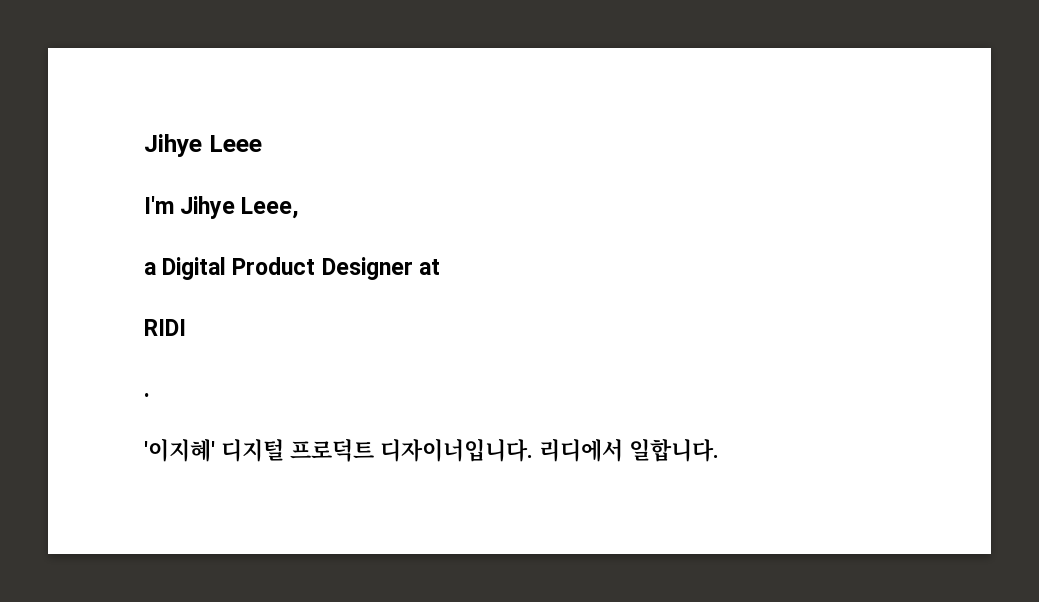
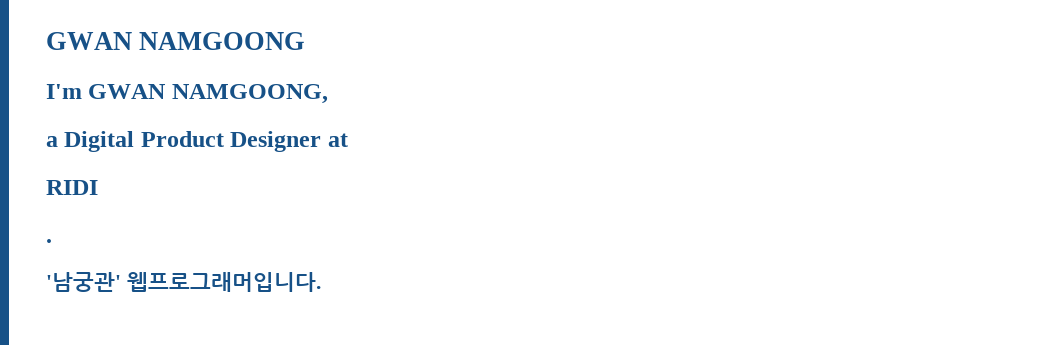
[144,134,262,157] Jihye Leee -> [46,32,306,50] GWAN NAMGOONG
[180,196,300,219] Jihye Leee, -> [88,84,328,104] GWAN NAMGOONG,
[144,438,719,462] '이지혜' 디지털 프로덕트 디자이너입니다. 리디에서 일합니다. -> [46,272,321,292] '남궁관' 웹프로그래머입니다.

